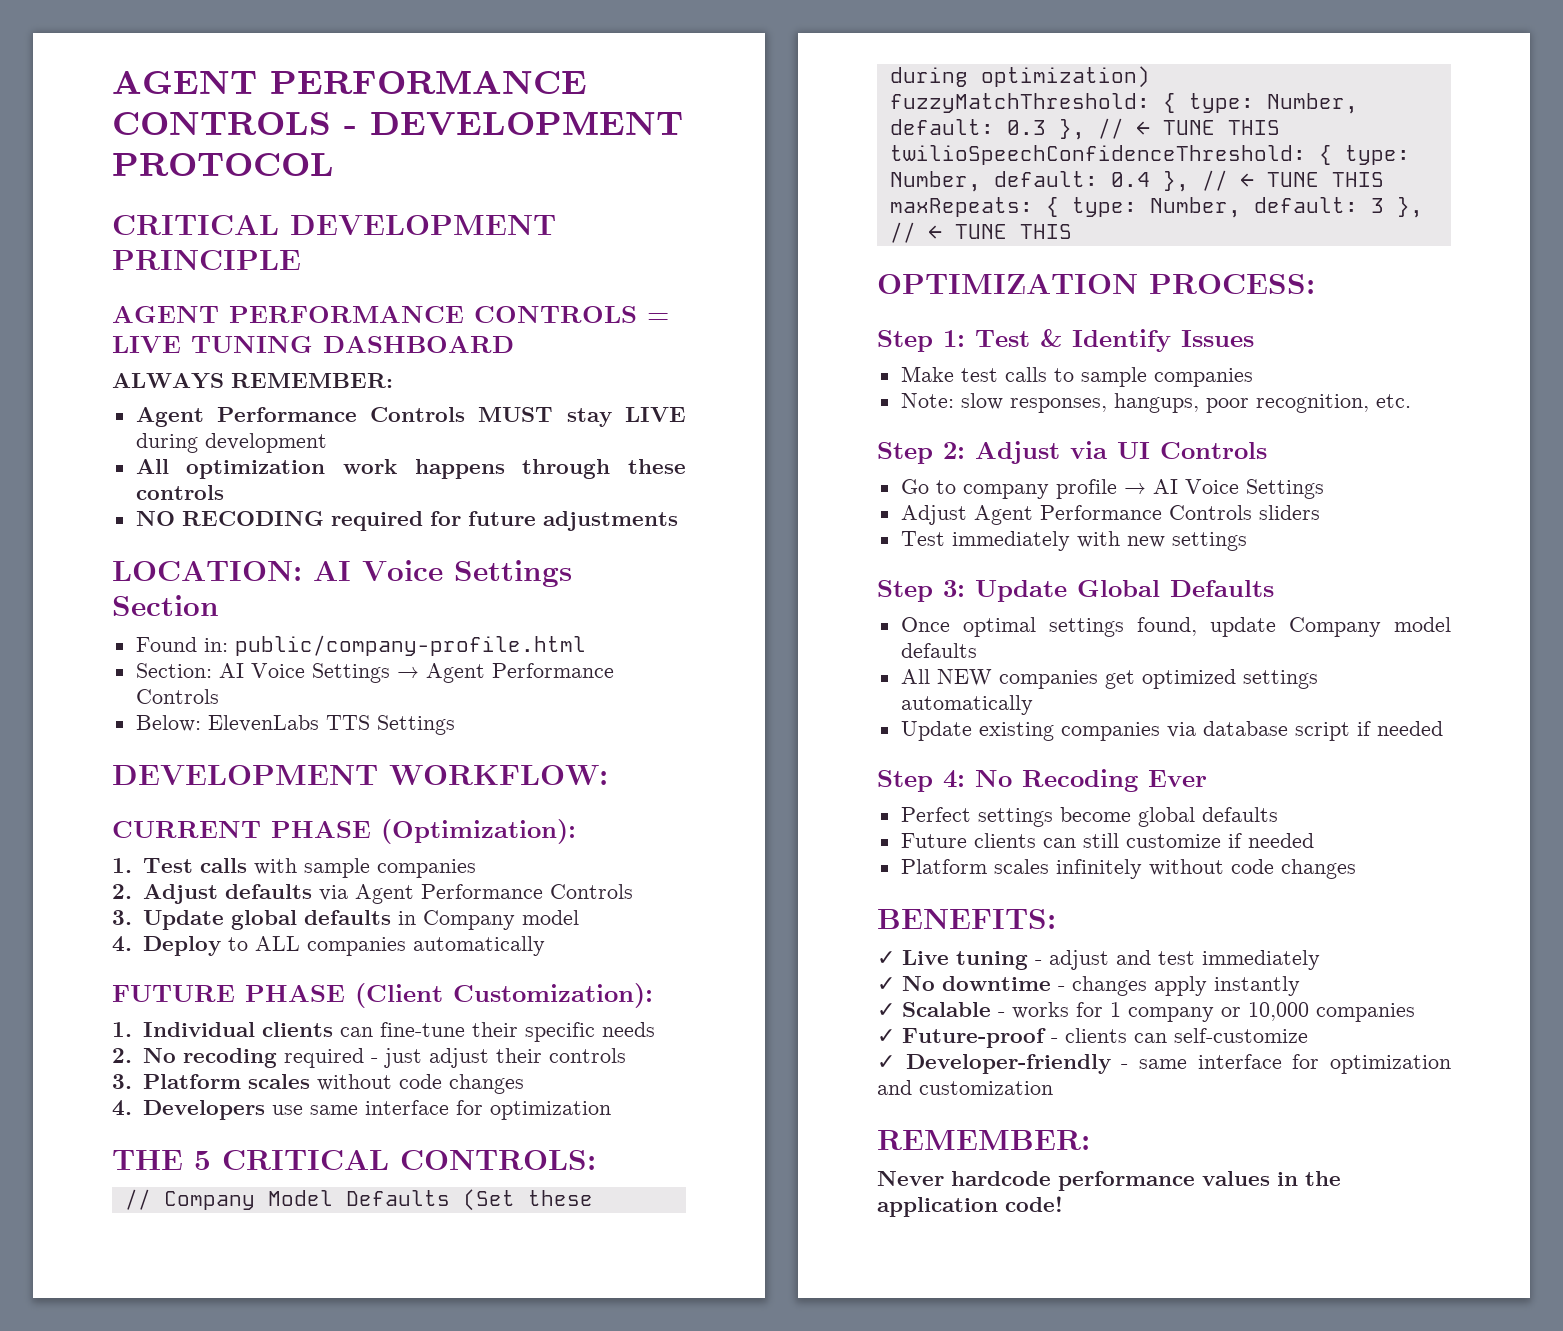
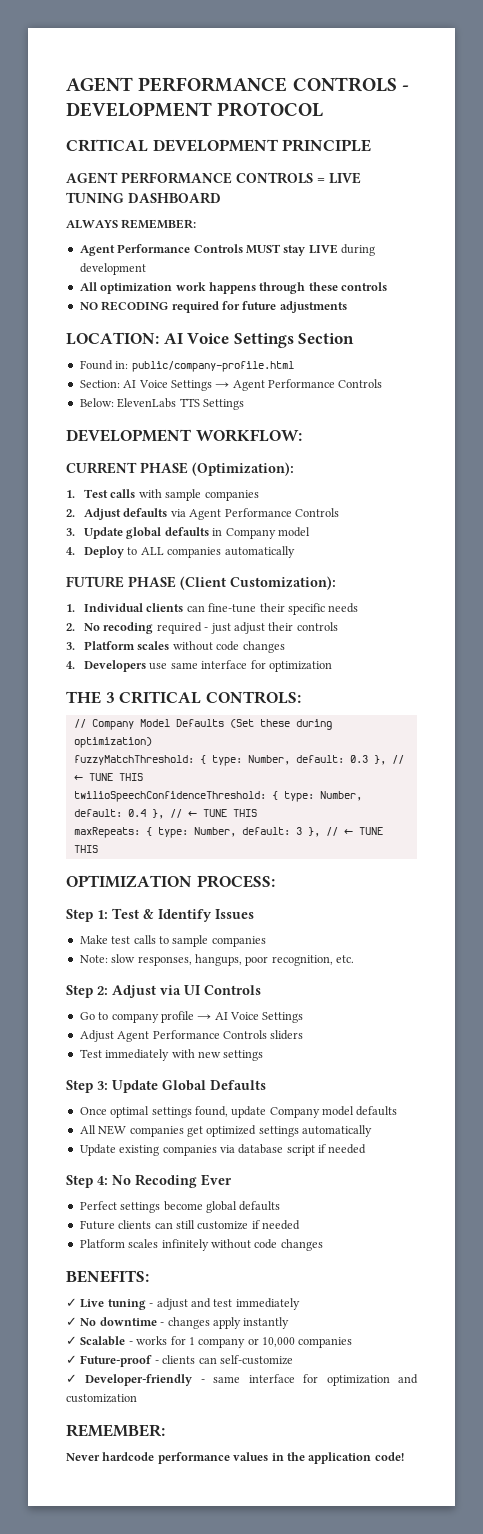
[194,1151,211,1170] 5 -> [105,692,115,703] 3

